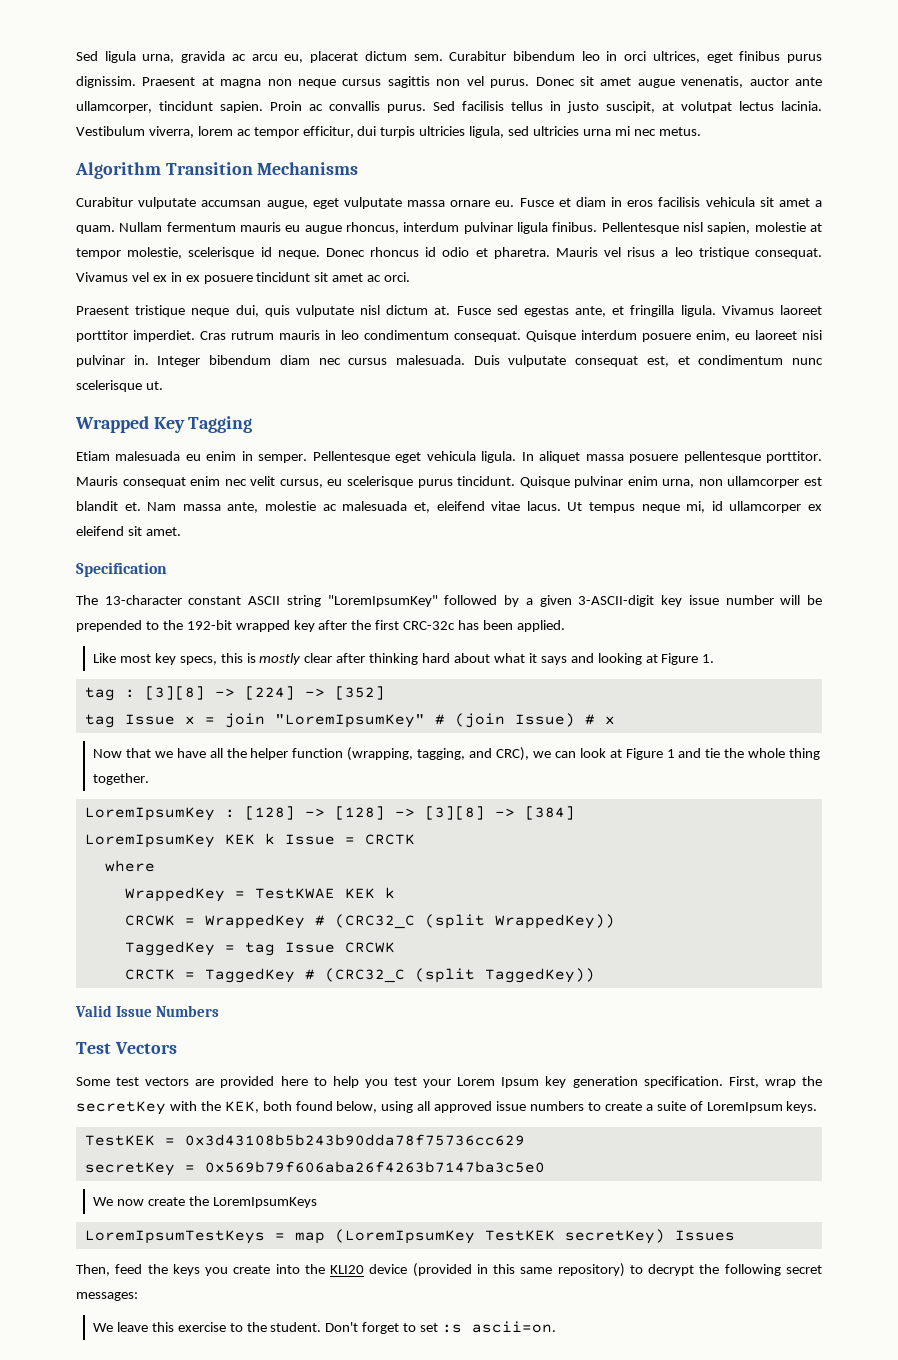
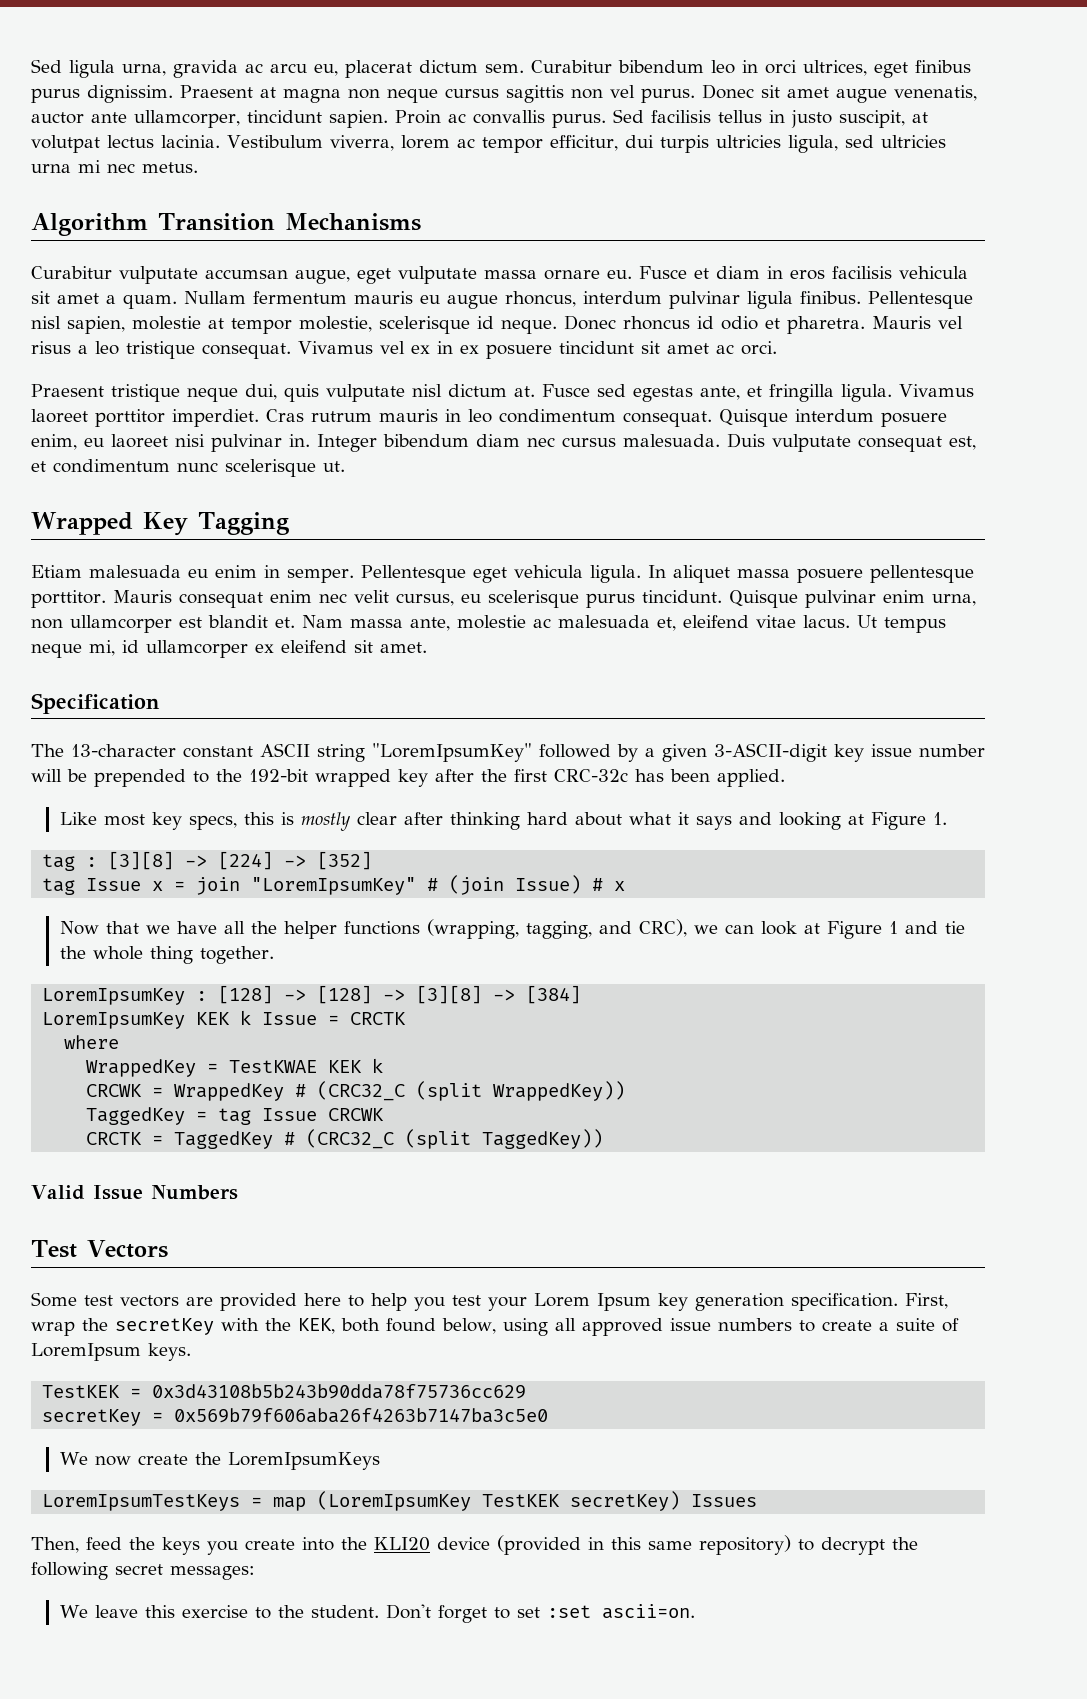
[292,748,344,758] function -> [343,921,420,935] functions
[442,1324,463,1333] :s -> [546,1605,591,1618] :set

